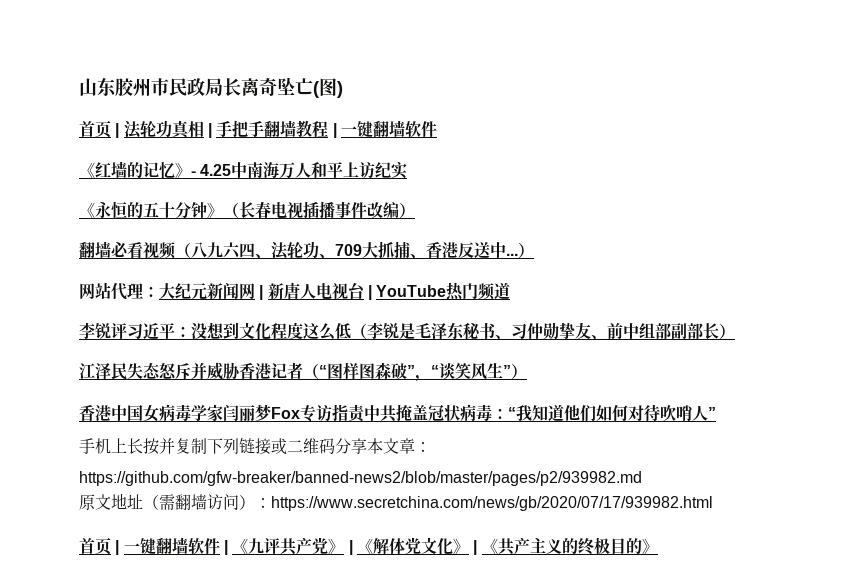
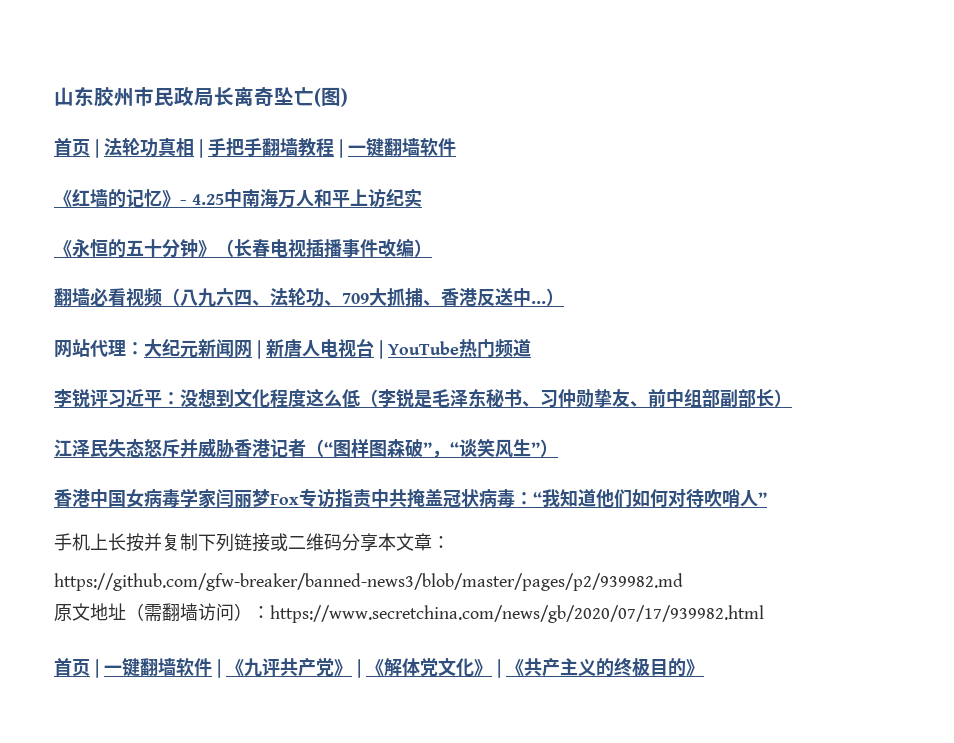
[79,471,642,486] https://github.com/gfw-breaker/banned-news2/blob/master/pages/p2/939982.md -> [54,573,683,591] https://github.com/gfw-breaker/banned-news3/blob/master/pages/p2/939982.md

